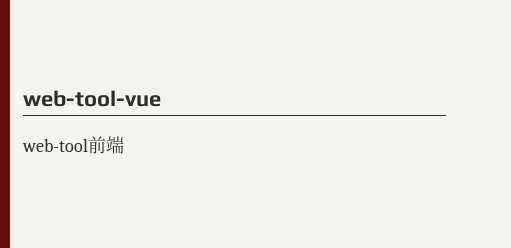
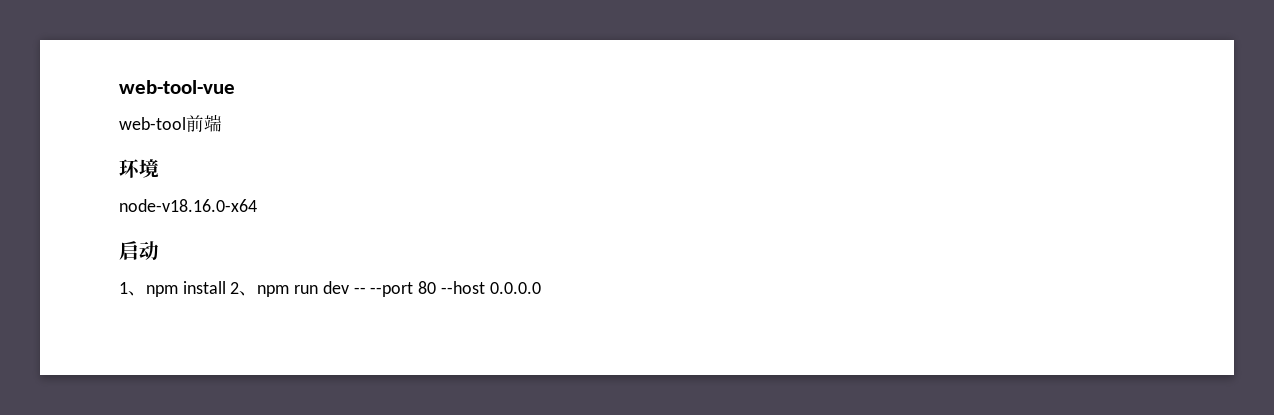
(124, 145) none -> [119,159,159,178] [119,199,257,212] [119,241,159,260] [119,281,541,297] // 环境 // node-v18.16.0-x64 // 启动 // 1、npm install 2、npm run dev -- --port 80 --host 0.0.0.0

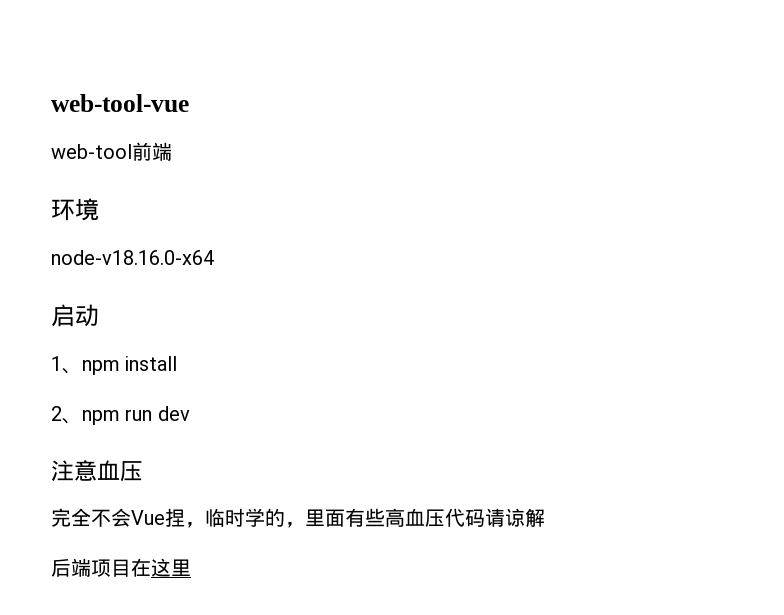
(226, 287) none -> (178, 363) //
[353,281,541,297] -- --port 80 --host 0.0.0.0 -> [51,460,143,482] [51,508,545,528] [51,558,191,577] // 注意血压 // 完全不会Vue捏，临时学的，里面有些高血压代码请谅解 // 后端项目在这里

